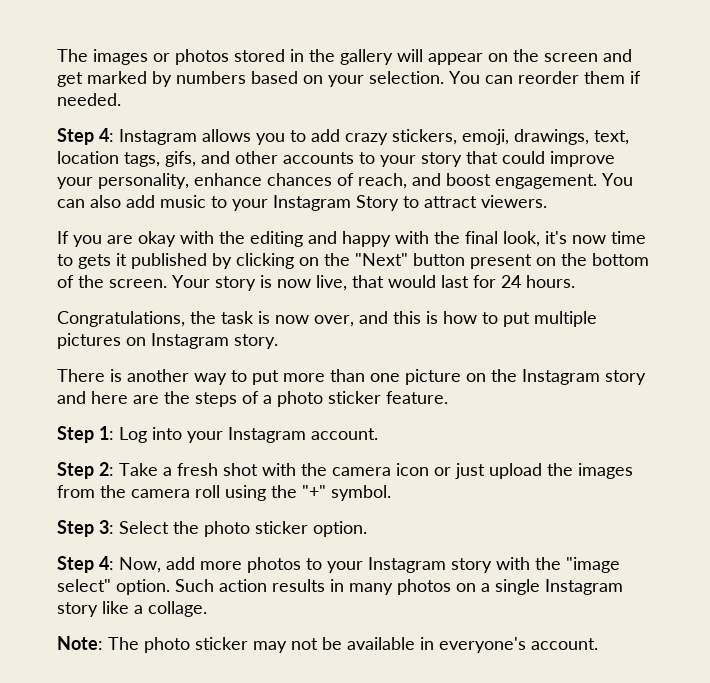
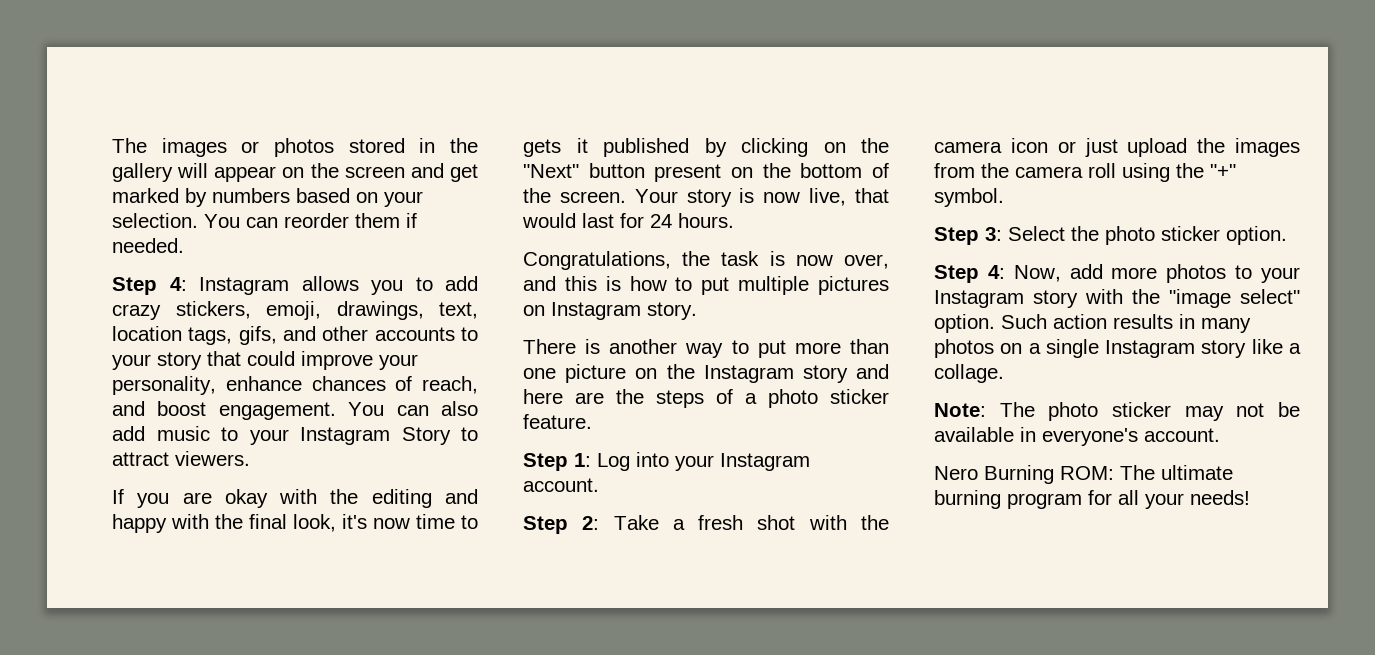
(598, 644) none -> [934,465,1233,484] [934,490,1250,509] // Nero Burning ROM: The ultimate burning program for all your needs!

